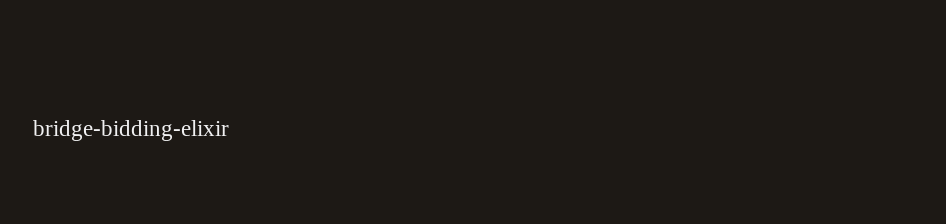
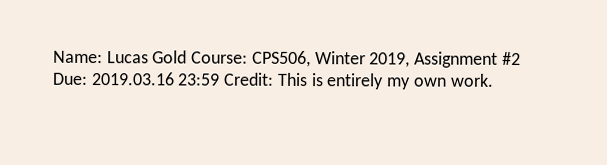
[33,120,229,141] bridge-bidding-elixir -> [53,50,521,68] [52,71,494,90] Name: Lucas Gold Course: CPS506, Winter 2019, Assignment #2 Due: 2019.03.16 23:59 Credit: This is entirely my own work.

